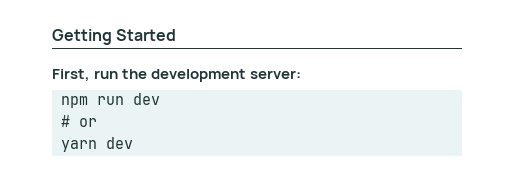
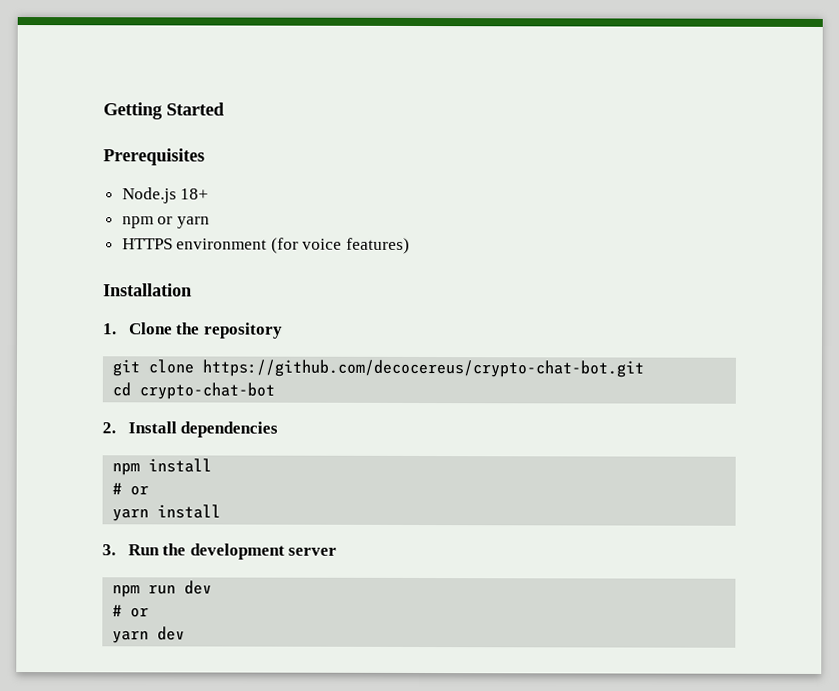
[52,69,119,82] First, run -> [103,148,205,166] [121,187,210,204] [121,216,210,229] [121,237,411,254] [103,283,192,297] [103,322,283,339] [112,359,645,378] [112,382,276,400] [102,421,279,438] [112,458,213,476] [112,482,150,496] [112,504,222,522] [102,544,160,556] Prerequisites // Node.js 18+ // npm or yarn // HTTPS environment (for voice features) // Installation // 1. Clone the repository // git clone https://github.com/decocereus/crypto-chat-bot.git // cd crypto-chat-bot // 2. Install dependencies // npm install // # or // yarn install // 3. Run
[250,70,302,79] server: -> [288,547,338,556] server

